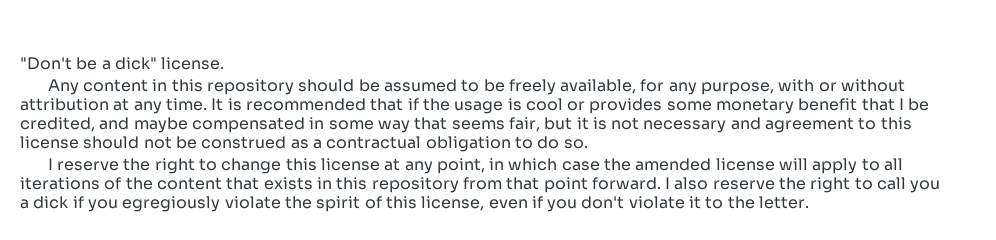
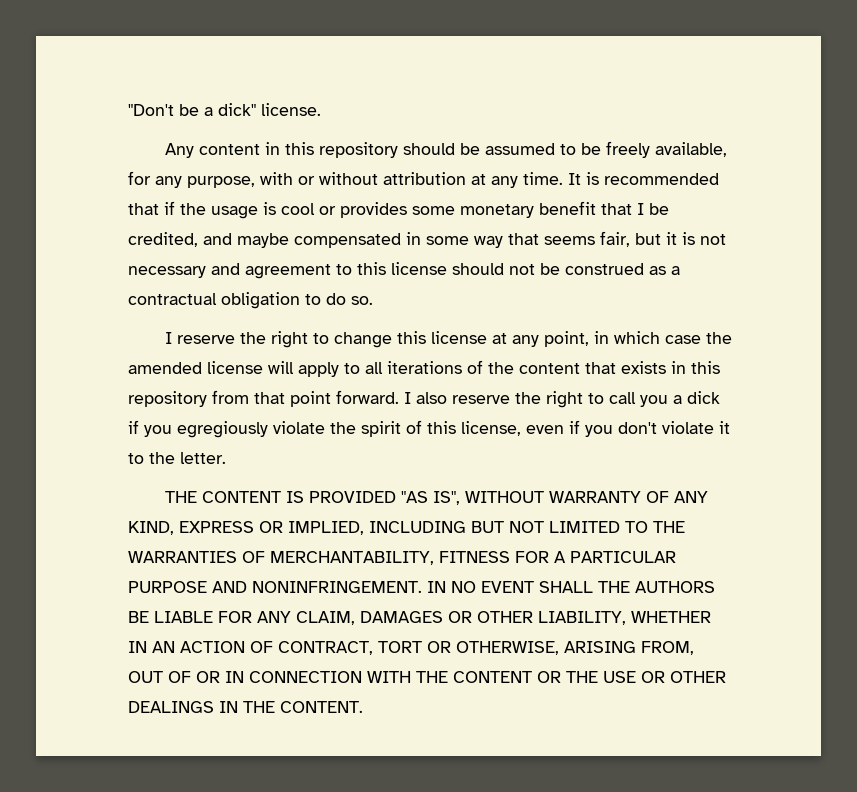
(810, 202) none -> [164,491,708,505] [128,521,685,535] [128,551,676,565] [128,581,715,593] [128,611,711,625] [128,641,694,655] [128,671,726,683] [128,701,363,713] // THE CONTENT IS PROVIDED "AS IS", WITHOUT WARRANTY OF ANY KIND, EXPRESS OR IMPLIED, INCLUDING BUT NOT LIMITED TO THE WARRANTIES OF MERCHANTABILITY, FITNESS FOR A PARTICULAR PURPOSE AND NONINFRINGEMENT. IN NO EVENT SHALL THE AUTHORS BE LIABLE FOR ANY CLAIM, DAMAGES OR OTHER LIABILITY, WHETHER IN AN ACTION OF CONTRACT, TORT OR OTHERWISE, ARISING FROM, OUT OF OR IN CONNECTION WITH THE CONTENT OR THE USE OR OTHER DEALINGS IN THE CONTENT.

